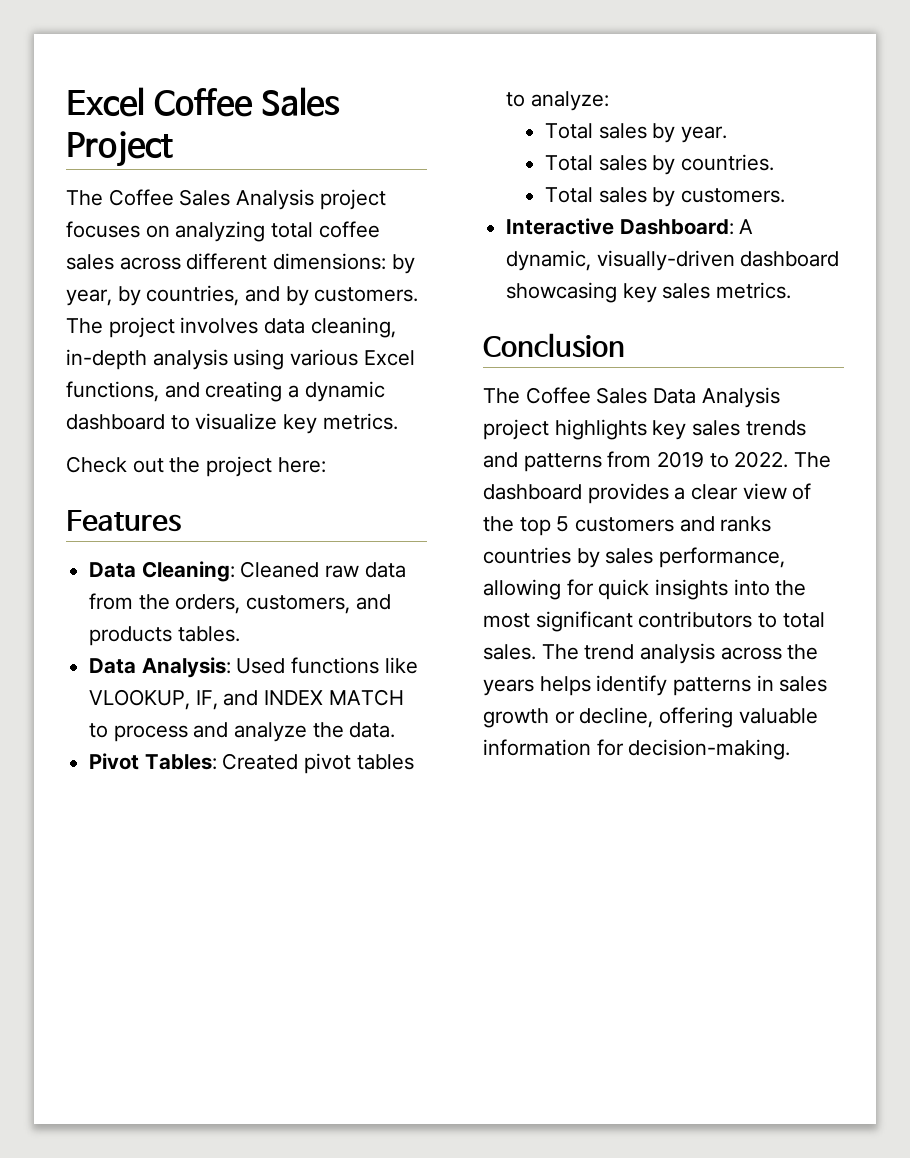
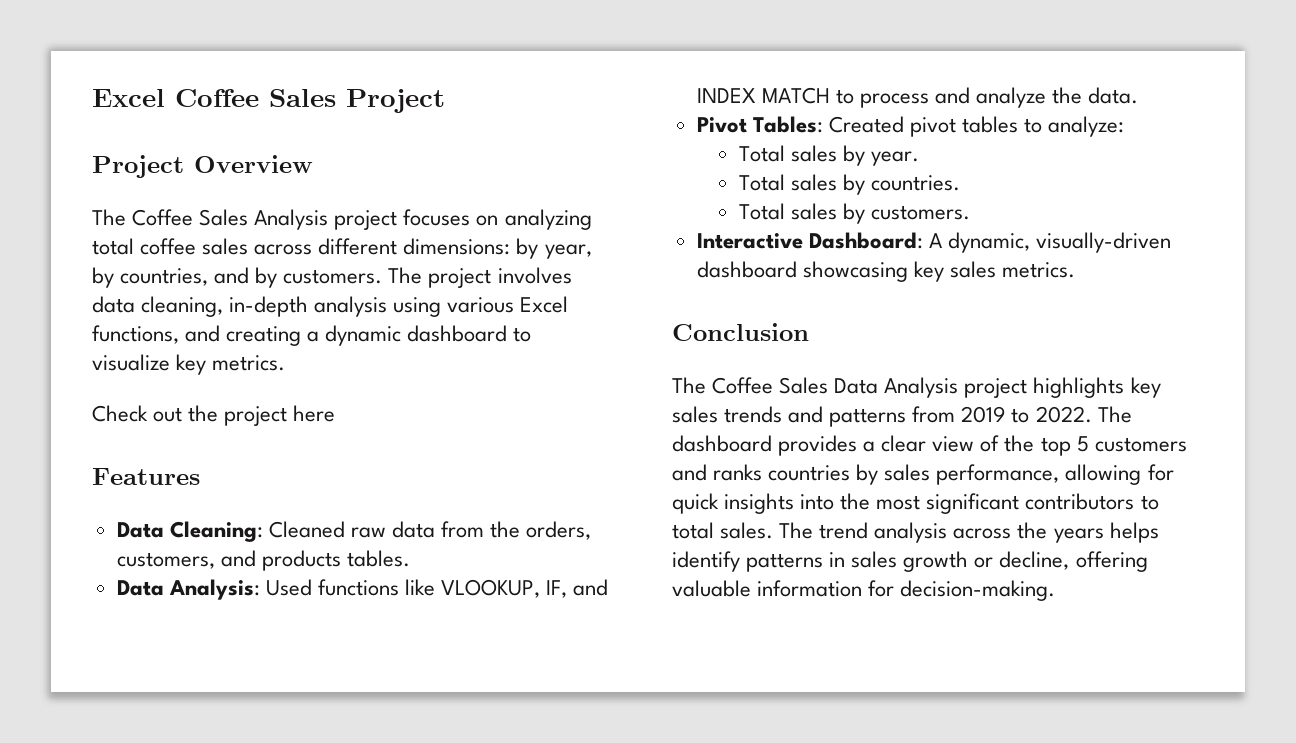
(173, 149) none -> [92,155,313,178] // Project Overview
[277,457,326,473] here: -> [293,405,336,422] here

